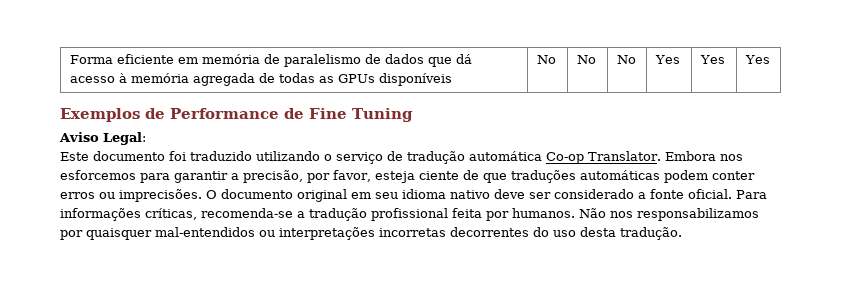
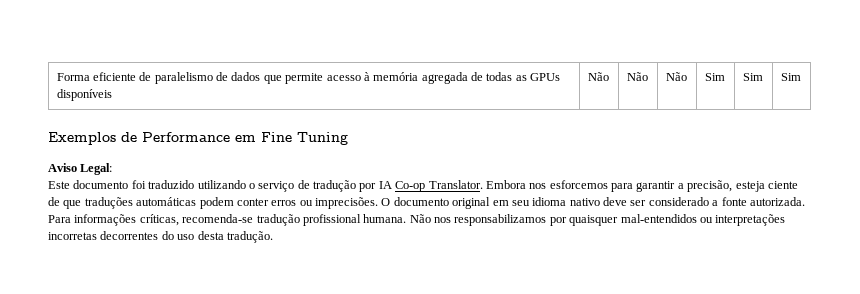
[177,54,260,64] em memória -> (136, 76) none
[455,54,472,64] dá -> [285,73,324,84] permite
[536,55,556,64] [576,55,596,64] [616,55,636,64] [654,55,680,64] [699,55,725,64] [744,55,770,64] No | No | No | Yes | Yes | Yes -> [587,72,609,81] [626,72,648,81] [665,72,687,81] [704,73,725,81] [742,73,763,81] [780,73,801,81] Não | Não | Não | Sim | Sim | Sim
[284,108,304,119] de -> [235,135,256,142] em
[469,151,542,161] automática -> [359,181,392,192] por IA
[307,170,371,183] por favor, -> (733, 186) none
[688,189,732,199] oficial. -> [749,197,805,206] autorizada.
[297,211,305,218] a -> (254, 218) none
[452,208,575,221] feita por humanos. -> [363,214,407,223] humana.

